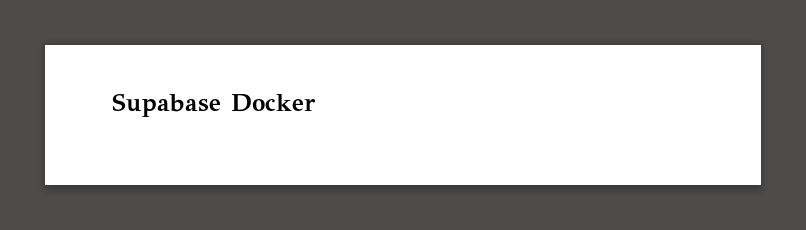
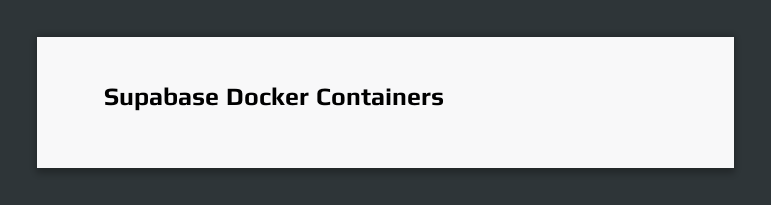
(316, 103) none -> [315,88,444,106] Containers

